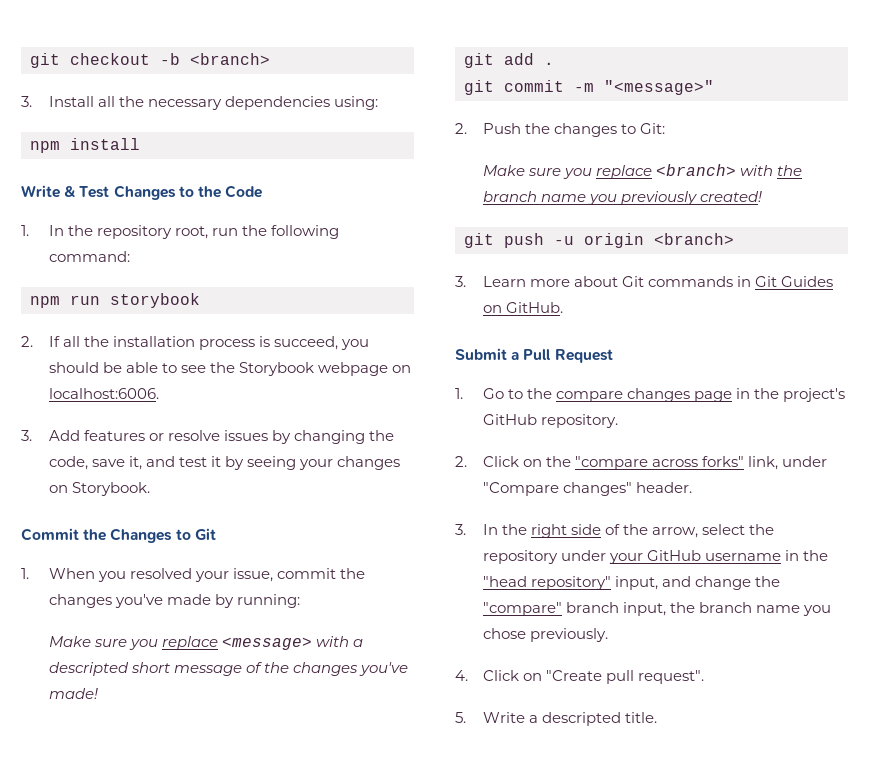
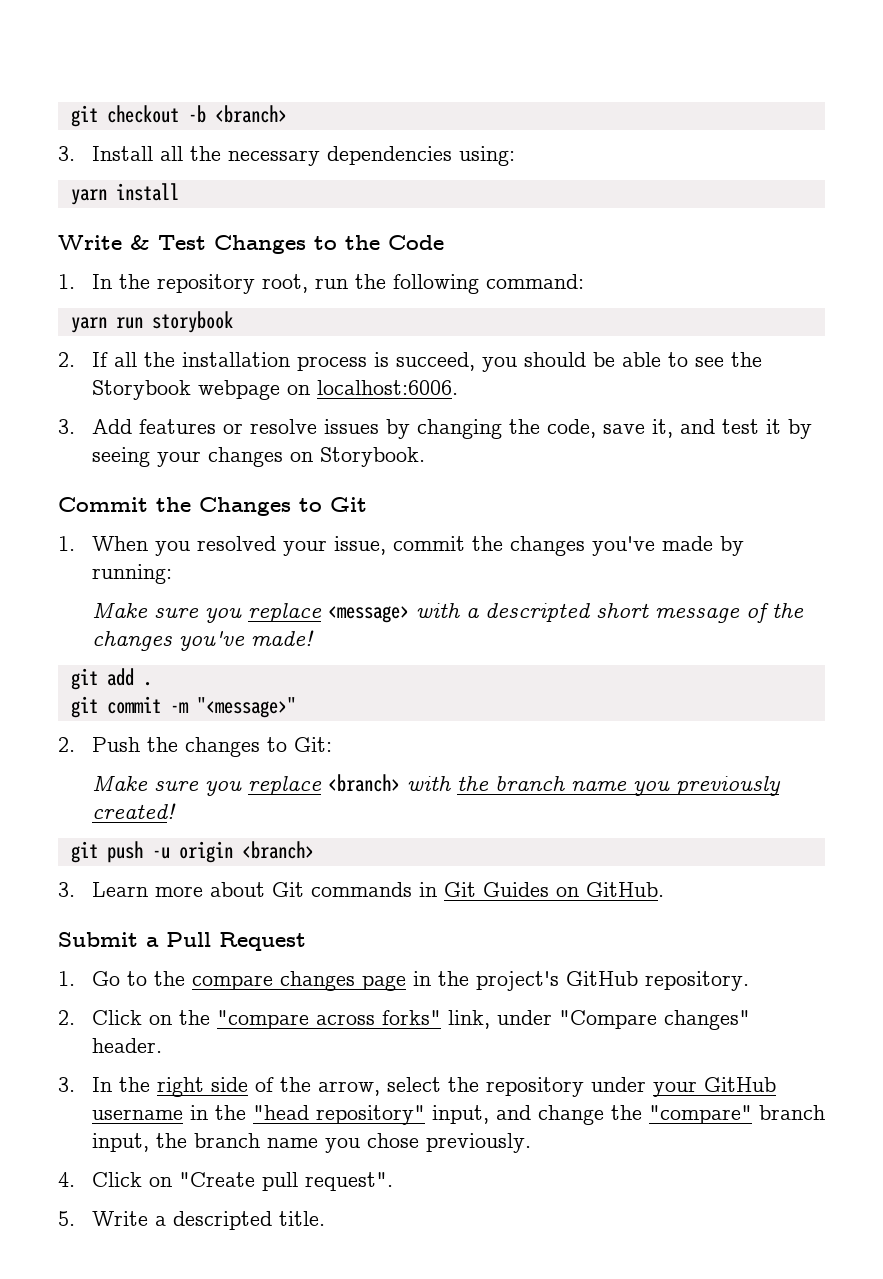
[30,141,60,153] npm -> [70,189,107,205] yarn
[30,296,60,308] npm -> [70,317,107,333] yarn

